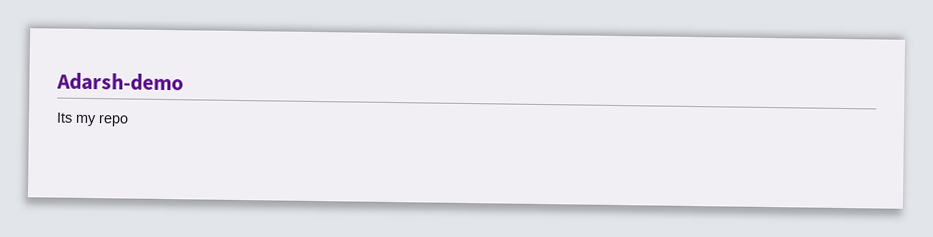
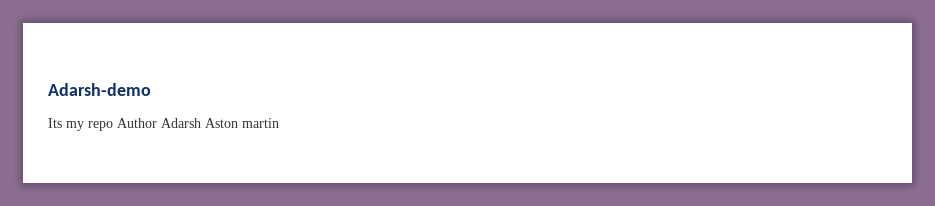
(129, 120) none -> [117,118,279,128] Author Adarsh Aston martin

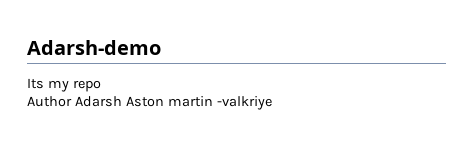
(113, 126) none -> (101, 86) //
(279, 123) none -> [216,96,272,110] -valkriye

